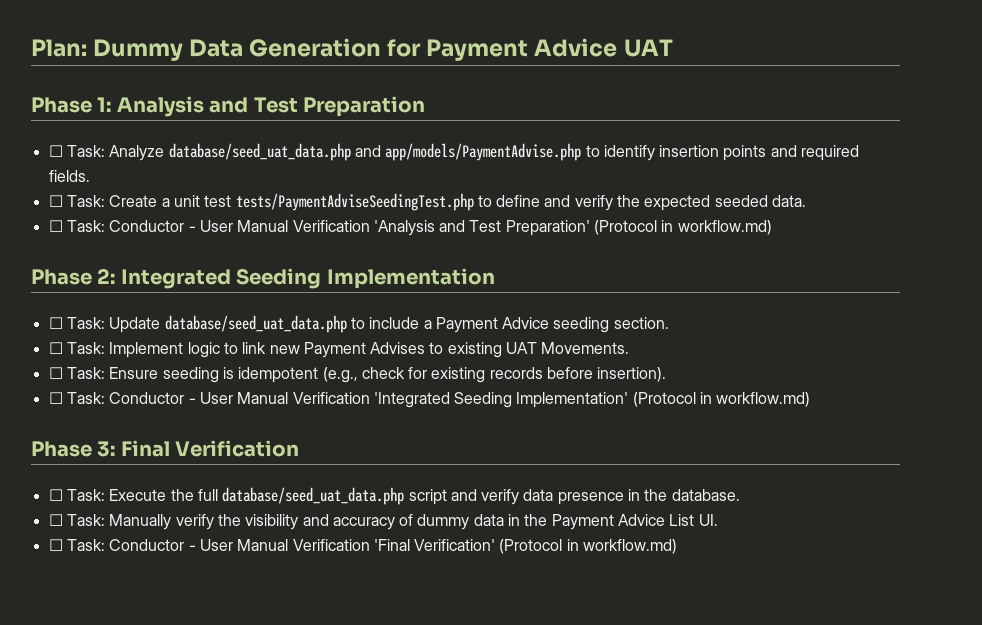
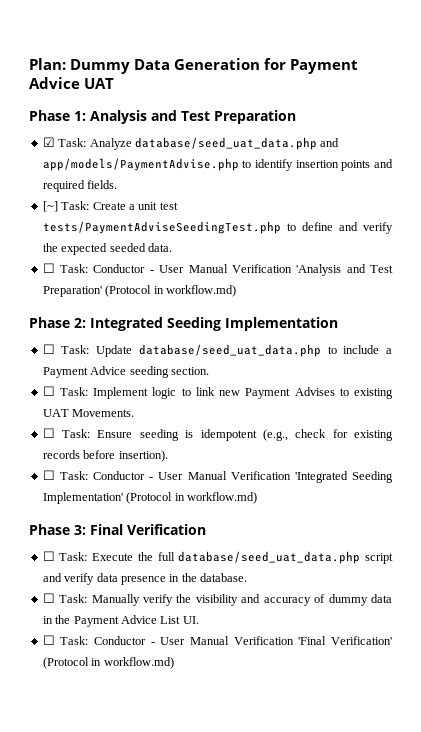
[48,145,63,157] ☐ -> [42,137,55,147] ☑
[48,195,63,207] ☐ -> [42,201,58,212] [~]

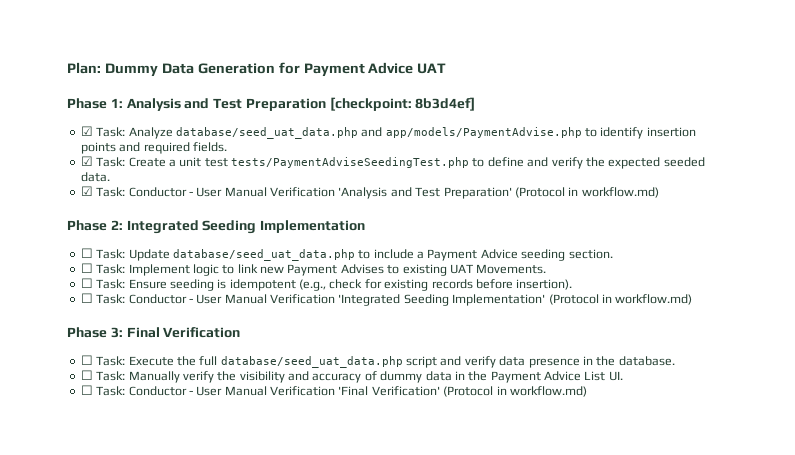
(296, 117) none -> [329,97,476,111] [checkpoint: 8b3d4ef]
[42,201,58,212] [~] -> [80,156,93,166] ☑
[42,263,55,273] ☐ -> [80,186,93,196] ☑

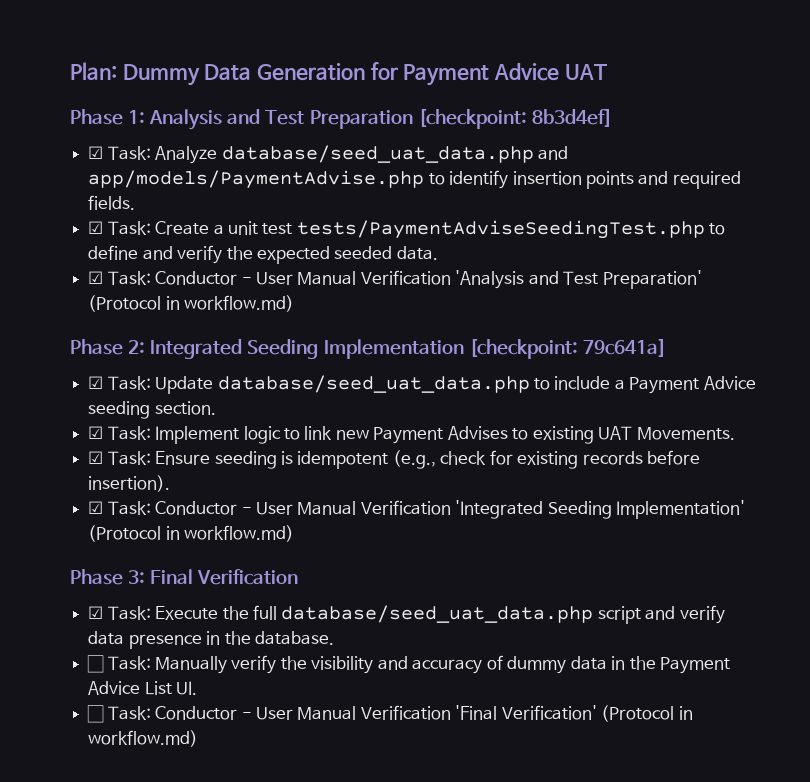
[80,248,93,258] // ☐ -> [468,338,666,359] [88,376,104,389] [checkpoint: 79c641a] // ☑
[80,263,93,273] ☐ -> [88,426,104,439] ☑
[80,278,93,288] ☐ -> [88,451,104,464] ☑
[80,293,93,303] ☐ -> [88,501,104,514] ☑
[80,355,93,365] ☐ -> [88,606,104,619] ☑

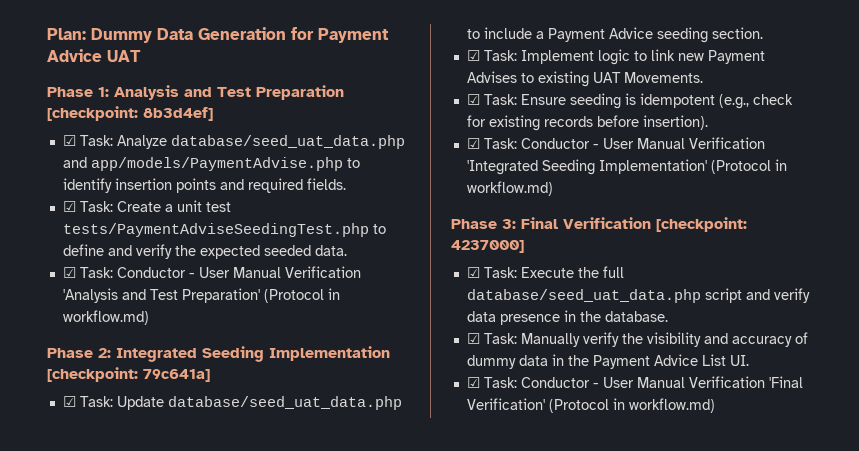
(299, 577) none -> [656,217,747,232] [451,240,524,253] [checkpoint: 4237000]
[87,655,105,673] ☐ -> [466,333,480,344] ☑
[87,705,105,723] ☐ -> [466,377,480,388] ☑

